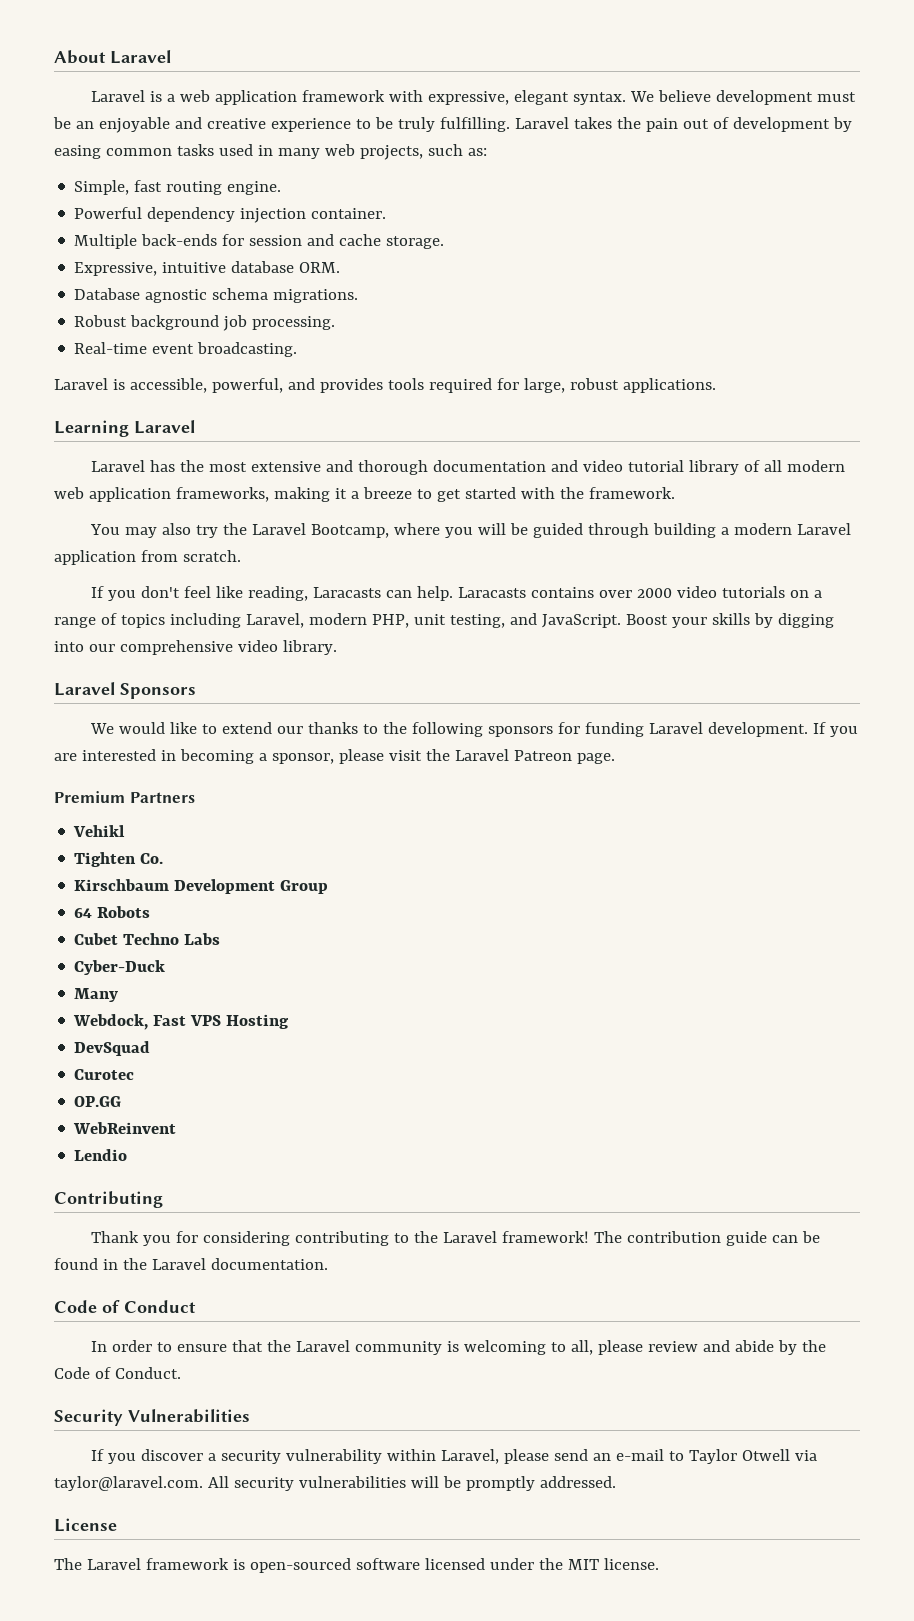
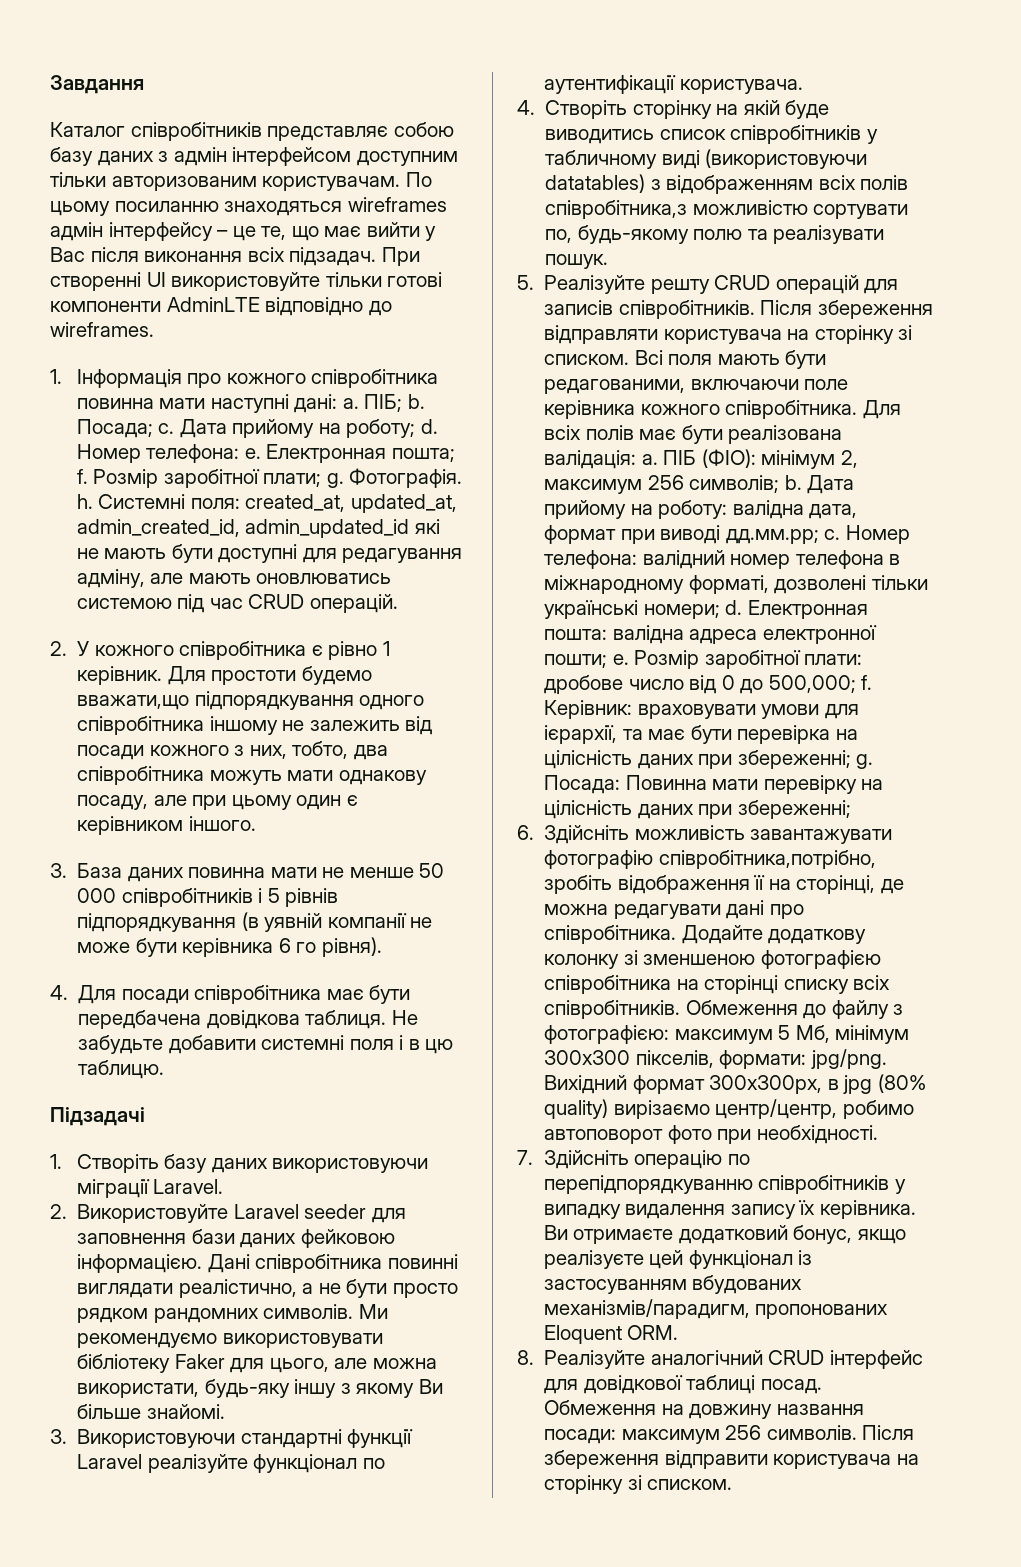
[54,50,171,64] [90,90,856,105] [53,117,852,133] [54,144,487,160] [74,180,282,195] [74,207,387,223] [74,234,445,249] [74,261,341,276] [74,288,359,303] [74,315,336,331] [74,342,298,357] [54,378,716,393] [54,420,195,437] [90,460,845,475] [54,487,675,502] [89,523,851,538] [54,550,241,565] [90,586,822,601] [54,613,834,628] [54,640,337,655] [54,682,196,699] [89,722,858,737] [54,749,615,764] [54,791,195,803] [73,825,126,837] [74,852,164,867] [74,879,329,894] [74,906,151,918] [74,933,221,945] [74,960,166,975] [74,988,119,1002] [73,1014,290,1030] [74,1041,151,1056] [74,1069,135,1080] [74,1096,122,1107] [73,1122,177,1134] [74,1149,128,1161] [54,1191,163,1208] [90,1231,820,1246] [54,1258,328,1270] [54,1300,196,1313] [90,1340,826,1355] [54,1367,181,1379] [54,1409,250,1426] [90,1449,817,1464] [54,1476,616,1491] [54,1518,117,1532] [54,1558,659,1573] About Laravel // Laravel is a web application framework with expressive, elegant syntax. We believe development must be an enjoyable and creative experience to be truly fulfilling. Laravel takes the pain out of development by easing common tasks used in many web projects, such as: // Simple, fast routing engine. // Powerful dependency injection container. // Multiple back-ends for session and cache storage. // Expressive, intuitive database ORM. // Database agnostic schema migrations. // Robust background job processing. // Real-time event broadcasting. // Laravel is accessible, powerful, and provides tools required for large, robust applications. // Learning Laravel // Laravel has the most extensive and thorough documentation and video tutorial library of all modern web application frameworks, making it a breeze to get started with the framework. // You may also try the Laravel Bootcamp, where you will be guided through building a modern Laravel application from scratch. // If you don't feel like reading, Laracasts can help. Laracasts contains over 2000 video tutorials on a range of topics including Laravel, modern PHP, unit testing, and JavaScript. Boost your skills by digging into our comprehensive video library. // Laravel Sponsors // We would like to extend our thanks to the following sponsors for funding Laravel development. If you are interested in becoming a sponsor, please visit the Laravel Patreon page. // Premium Partners // Vehikl // Tighten Co. // Kirschbaum Development Group // 64 Robots // Cubet Techno Labs // Cyber-Duck // Many // Webdock, Fast VPS Hosting // DevSquad // Curotec // OP.GG // WebReinvent // Lendio // Contributing // Thank you for considering contributing to the Laravel framework! The contribution guide can be found in the Laravel documentation. // Code of Conduct // In order to ensure that the Laravel community is welcoming to all, please review and abide by the Code of Conduct. // Security Vulnerabilities // If you discover a security vulnerability within Laravel, please send an e-mail to Taylor Otwell via taylor@laravel.com. All security vulnerabilities will be promptly addressed. // License // The Laravel framework is open-sourced software licensed under the MIT license. -> [50,75,144,94] [50,122,454,141] [50,147,458,166] [50,172,432,191] [50,197,447,216] [50,222,437,241] [50,247,420,266] [50,272,443,291] [50,297,392,316] [50,322,154,337] [50,369,439,388] [76,394,425,413] [76,419,438,438] [76,444,455,463] [76,468,463,488] [76,494,457,513] [76,519,440,538] [76,544,463,563] [76,569,392,588] [76,594,398,613] [50,641,390,660] [77,666,372,685] [77,691,425,710] [77,716,433,735] [77,741,388,760] [77,766,427,785] [77,795,358,810] [77,816,256,835] [50,863,445,882] [77,888,339,907] [77,912,433,932] [77,937,382,957] [50,985,411,1004] [78,1010,418,1029] [78,1035,454,1054] [78,1060,165,1079] [50,1107,145,1126] [50,1154,429,1173] [76,1179,224,1198] [50,1204,406,1223] [77,1229,395,1248] [77,1254,458,1273] [77,1279,458,1298] [77,1304,388,1323] [77,1333,383,1348] [77,1354,437,1373] [77,1379,443,1398] [77,1404,225,1419] [50,1429,414,1448] [77,1454,385,1473] [544,75,803,94] [517,100,830,119] [545,125,878,144] [545,149,868,169] [545,174,909,194] [545,200,909,219] [545,225,885,244] [545,254,609,269] [517,275,899,294] [544,300,933,319] [544,325,913,344] [544,350,827,369] [544,379,849,394] [544,400,901,419] [544,425,843,444] [544,449,858,469] [544,475,855,494] [544,500,858,519] [544,525,910,544] [544,550,901,569] [544,575,928,594] [544,600,868,619] [544,625,877,644] [544,650,863,669] [544,675,873,694] [544,700,859,719] [544,725,858,744] [544,750,874,769] [544,775,884,794] [544,800,851,819] [517,825,893,844] [544,850,876,869] [544,875,904,894] [544,900,804,919] [544,925,867,944] [544,950,881,969] [544,975,891,994] [544,1000,904,1019] [544,1025,910,1044] [544,1049,887,1069] [544,1074,926,1094] [544,1099,914,1119] [544,1125,878,1144] [517,1150,750,1169] [543,1175,906,1194] [543,1200,916,1219] [543,1225,906,1244] [543,1250,813,1269] [543,1275,803,1294] [543,1299,889,1319] [543,1325,679,1344] [517,1350,923,1369] [544,1375,822,1394] [544,1400,864,1419] [544,1425,915,1444] [544,1450,919,1469] [544,1475,733,1494] Завдання // Каталог співробітників представляє собою базу даних з адмін інтерфейсом доступним тільки авторизованим користувачам. По цьому посиланню знаходяться wireframes адмін інтерфейсу – це те, що має вийти у Вас після виконання всіх підзадач. При створенні UI використовуйте тільки готові компоненти AdminLTE відповідно до wireframes. // 1. Інформація про кожного співробітника повинна мати наступні дані: a. ПІБ; b. Посада; c. Дата прийому на роботу; d. Номер телефона: e. Електронная пошта; f. Розмір заробітної плати; g. Фотографія. h. Системні поля: created_at, updated_at, admin_created_id, admin_updated_id які не мають бути доступні для редагування адміну, але мають оновлюватись системою під час CRUD операцій. // 2. У кожного співробітника є рівно 1 керівник. Для простоти будемо вважати,що підпорядкування одного співробітника іншому не залежить від посади кожного з них, тобто, два співробітника можуть мати однакову посаду, але при цьому один є керівником іншого. // 3. База даних повинна мати не менше 50 000 співробітників і 5 рівнів підпорядкування (в уявній компанії не може бути керівника 6 го рівня). // 4. Для посади співробітника має бути передбачена довідкова таблиця. Не забудьте добавити системні поля і в цю таблицю. // Підзадачі // 1. Створіть базу даних використовуючи міграції Laravel. // 2. Використовуйте Laravel seeder для заповнення бази даних фейковою інформацією. Дані співробітника повинні виглядати реалістично, а не бути просто рядком рандомних символів. Ми рекомендуємо використовувати бібліотеку Faker для цього, але можна використати, будь-яку іншу з якому Ви більше знайомі. // 3. Використовуючи стандартні функції Laravel реалізуйте функціонал по аутентифікації користувача. // 4. Створіть сторінку на якій буде виводитись список співробітників у табличному виді (використовуючи datatables) з відображенням всіх полів співробітника,з можливістю сортувати по, будь-якому полю та реалізувати пошук. // 5. Реалізуйте решту CRUD операцій для записів співробітників. Після збереження відправляти користувача на сторінку зі списком. Всі поля мають бути редагованими, включаючи поле керiвника кожного співробітника. Для всіх полів має бути реалізована валідація: a. ПІБ (ФІО): мінімум 2, максимум 256 символів; b. Дата прийому на роботу: валідна дата, формат при виводі дд.мм.рр; c. Номер телефона: валідний номер телефона в міжнародному форматі, дозволені тільки українські номери; d. Електронная пошта: валідна адреса електронної пошти; e. Розмір заробітної плати: дробове число від 0 до 500,000; f. Керівник: враховувати умови для ієрархії, та має бути перевірка на цілісність даних при збереженні; g. Посада: Повинна мати перевірку на цілісність даних при збереженні; // 6. Здійсніть можливість завантажувати фотографію співробітника,потрібно, зробіть відображення її на сторінці, де можна редагувати дані про співробітника. Додайте додаткову колонку зі зменшеною фотографією співробітника на сторінці списку всіх співробітників. Обмеження до файлу з фотографією: максимум 5 Мб, мінімум 300x300 пікселів, формати: jpg/png. Вихідний формат 300x300px, в jpg (80% quality) вирізаємо центр/центр, робимо автоповорот фото при необхідності. // 7. Здійсніть операцію по перепідпорядкуванню співробітників у випадку видалення запису їх керівника. Ви отримаєте додатковий бонус, якщо реалізуєте цей функціонал із застосуванням вбудованих механізмів/парадигм, пропонованих Eloquent ORM. // 8. Реалізуйте аналогічний CRUD інтерфейс для довідкової таблиці посад. Обмеження на довжину названня посади: максимум 256 символів. Після збереження відправити користувача на сторінку зі списком.

